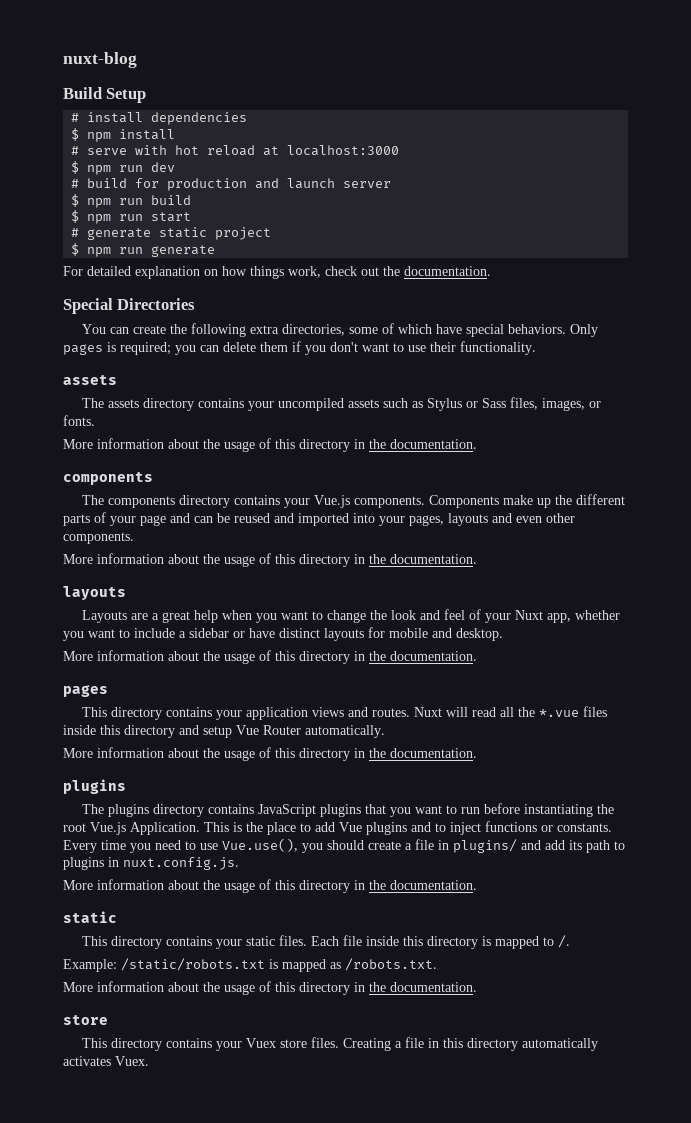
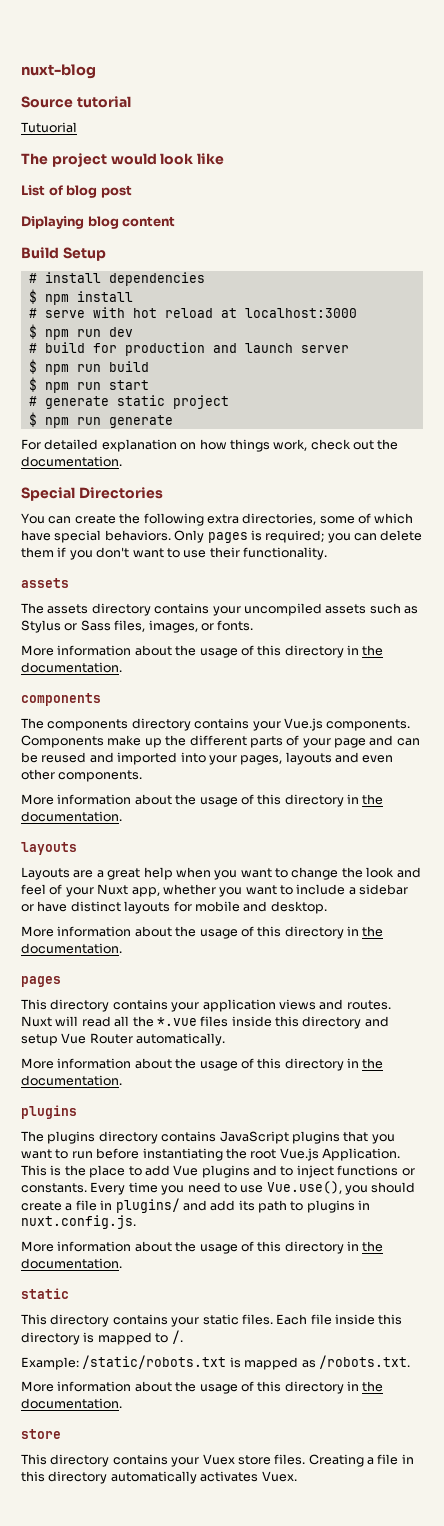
(137, 60) none -> [21,96,131,108] [21,122,77,133] [21,153,225,167] [21,185,132,198] [21,216,176,229] // Source tutorial // Tutuorial // The project would look like // List of blog post // Diplaying blog content

